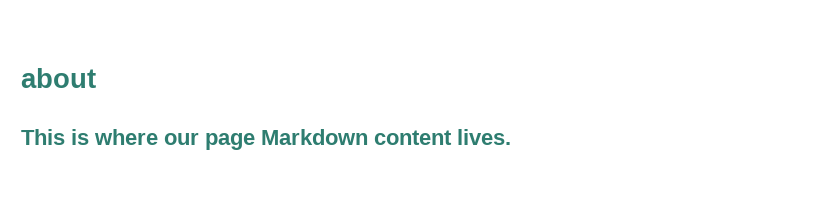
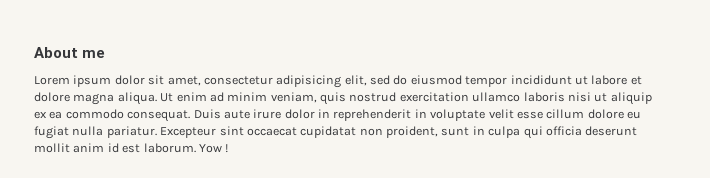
[21,68,96,88] [21,129,511,150] about // This is where our page Markdown content lives. -> [34,47,106,58] [34,75,642,88] [34,92,652,105] [34,109,641,122] [34,126,638,139] [34,143,229,153] About me // Lorem ipsum dolor sit amet, consectetur adipisicing elit, sed do eiusmod tempor incididunt ut labore et dolore magna aliqua. Ut enim ad minim veniam, quis nostrud exercitation ullamco laboris nisi ut aliquip ex ea commodo consequat. Duis aute irure dolor in reprehenderit in voluptate velit esse cillum dolore eu fugiat nulla pariatur. Excepteur sint occaecat cupidatat non proident, sunt in culpa qui officia deserunt mollit anim id est laborum. Yow !

